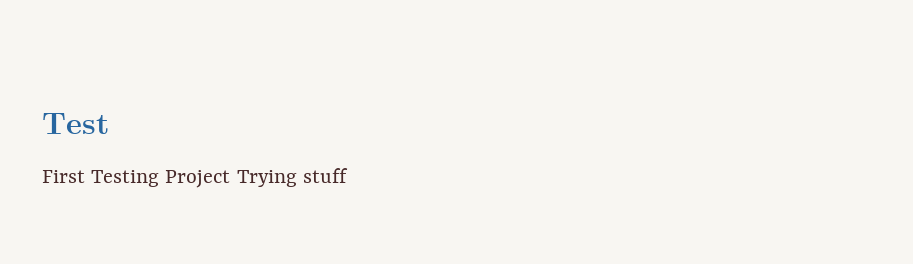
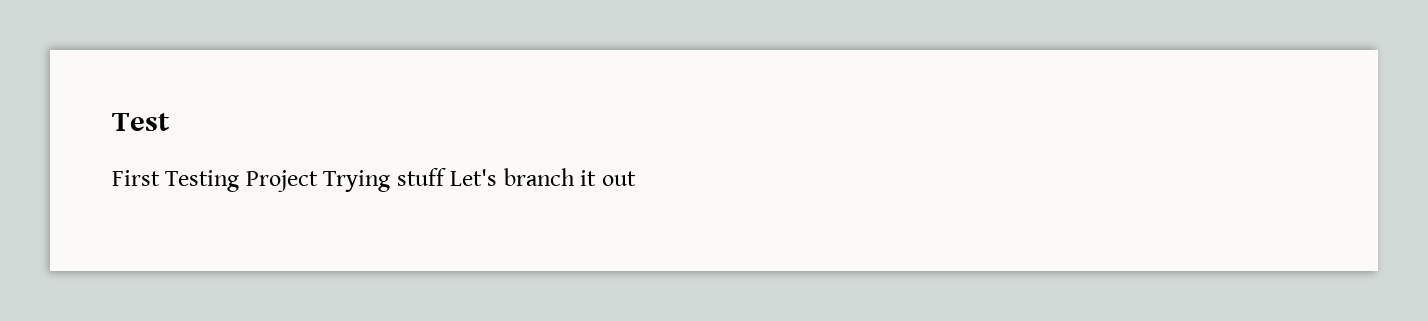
(348, 175) none -> [450,168,636,186] Let's branch it out

